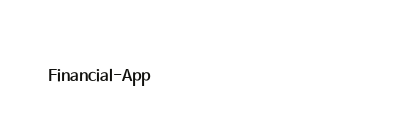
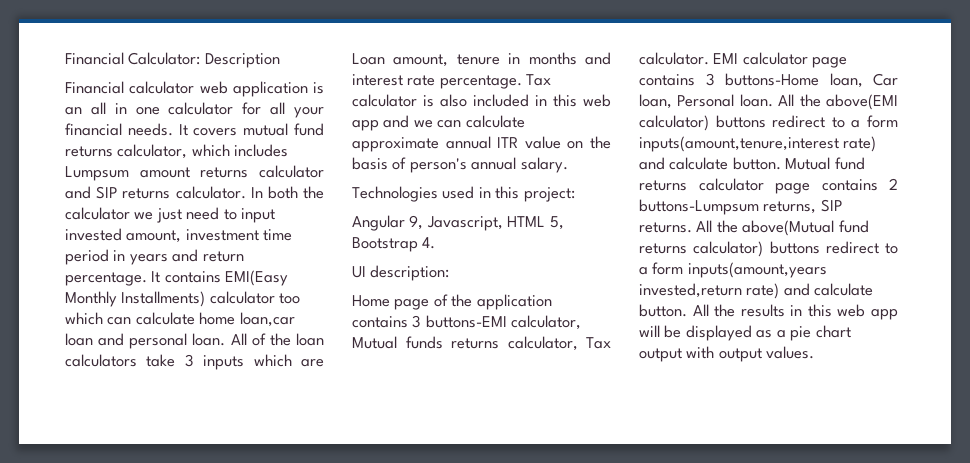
[48,68,151,86] Financial-App -> [65,52,280,68] [65,81,324,97] [65,102,324,118] [65,123,324,136] [65,144,289,159] [65,165,324,181] [65,186,324,199] [65,207,276,223] [65,228,293,243] [65,249,244,265] [65,270,289,286] [65,291,301,307] [65,312,295,327] [65,333,324,349] [65,354,324,370] [352,52,611,67] [352,74,552,89] [352,94,611,107] [352,115,525,131] [352,136,611,152] [352,157,568,173] [352,186,575,202] [352,215,564,231] [352,237,436,252] [352,265,450,281] [352,294,552,310] [352,315,582,330] [352,336,611,351] [639,52,848,68] [639,73,898,88] [639,94,898,110] [639,115,898,131] [639,136,877,152] [639,157,865,170] [639,178,898,194] [639,199,842,215] [639,220,869,236] [639,241,898,257] [639,262,827,278] [639,283,874,299] [639,304,898,320] [639,325,851,341] [639,346,815,362] Financial Calculator: Description // Financial calculator web application is an all in one calculator for all your financial needs. It covers mutual fund returns calculator, which includes Lumpsum amount returns calculator and SIP returns calculator. In both the calculator we just need to input invested amount, investment time period in years and return percentage. It contains EMI(Easy Monthly Installments) calculator too which can calculate home loan,car loan and personal loan. All of the loan calculators take 3 inputs which are Loan amount, tenure in months and interest rate percentage. Tax calculator is also included in this web app and we can calculate approximate annual ITR value on the basis of person's annual salary. // Technologies used in this project: // Angular 9, Javascript, HTML 5, Bootstrap 4. // UI description: // Home page of the application contains 3 buttons-EMI calculator, Mutual funds returns calculator, Tax calculator. EMI calculator page contains 3 buttons-Home loan, Car loan, Personal loan. All the above(EMI calculator) buttons redirect to a form inputs(amount,tenure,interest rate) and calculate button. Mutual fund returns calculator page contains 2 buttons-Lumpsum returns, SIP returns. All the above(Mutual fund returns calculator) buttons redirect to a form inputs(amount,years invested,return rate) and calculate button. All the results in this web app will be displayed as a pie chart output with output values.

